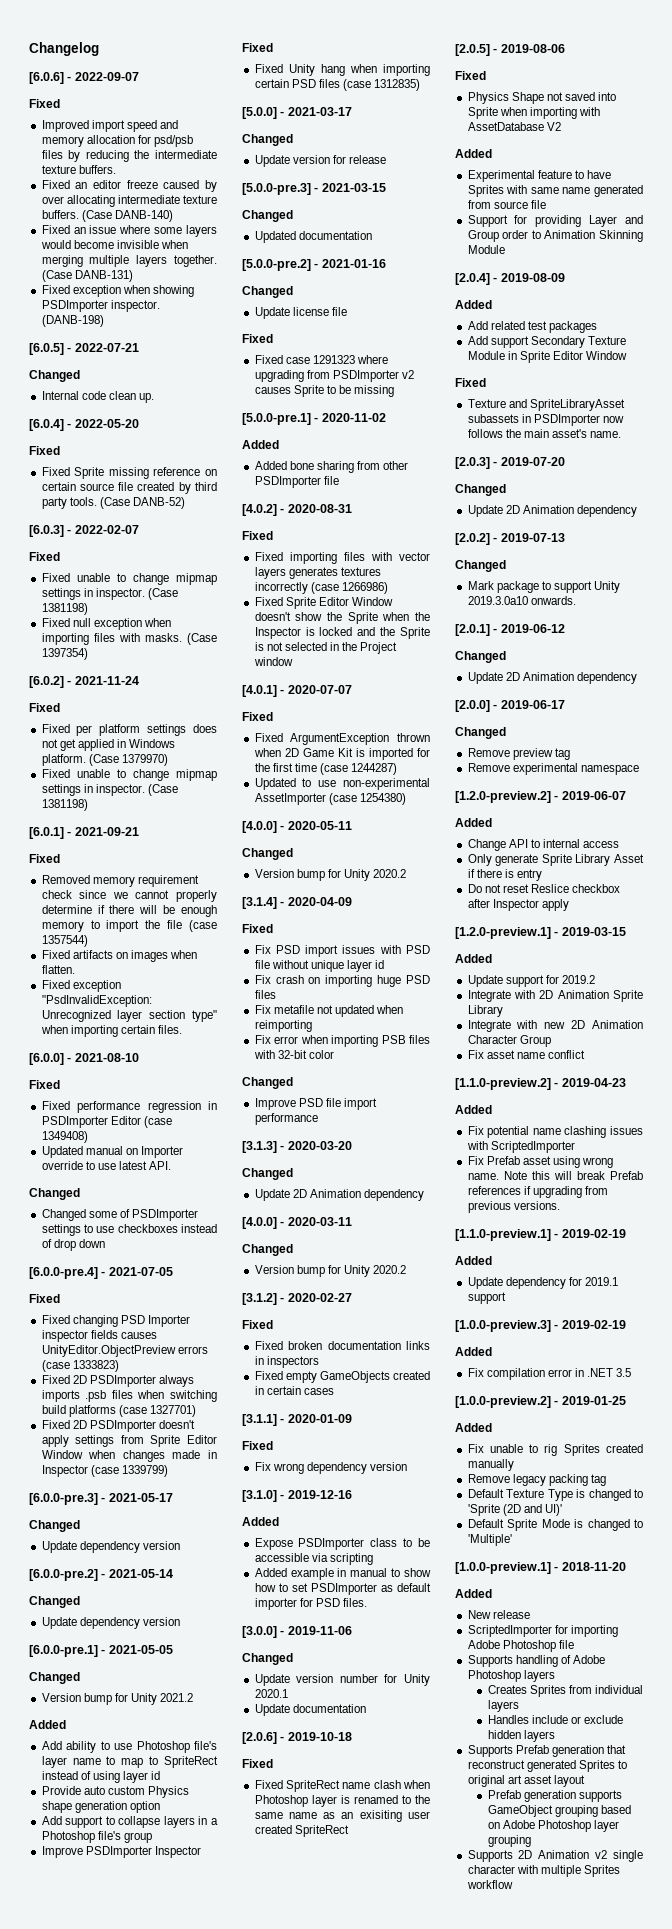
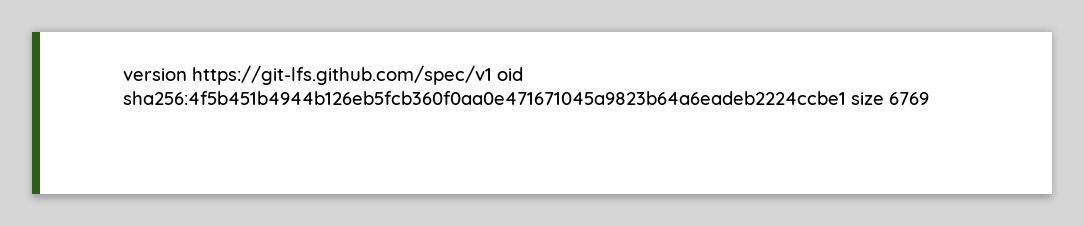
[29,42,99,56] [29,72,139,84] [29,99,60,108] [41,120,178,132] [41,135,193,147] [41,150,217,162] [41,165,116,174] [41,180,217,192] [41,195,217,207] [41,210,173,222] [41,225,217,237] [40,240,188,249] [41,255,217,267] [41,270,133,282] [41,285,194,297] [41,300,160,312] [41,315,104,327] [29,343,139,355] [29,370,80,382] [41,391,154,403] [29,419,139,431] [29,446,60,455] [41,467,217,479] [41,482,217,494] [41,497,185,509] [29,525,139,537] [29,552,60,561] [41,573,217,585] [41,588,178,600] [41,603,88,615] [41,618,171,630] [41,633,217,645] [41,648,88,660] [29,676,139,688] [29,703,60,712] [41,724,217,736] [41,739,176,751] [41,754,168,766] [41,769,217,781] [41,784,178,796] [41,799,88,811] [29,827,139,839] [29,854,60,863] [41,875,199,887] [41,890,217,902] [41,905,217,917] [41,920,217,932] [41,935,88,947] [41,950,198,962] [41,965,75,974] [41,980,121,992] [41,995,152,1007] [41,1010,217,1022] [40,1025,182,1037] [29,1053,139,1065] [29,1080,60,1089] [41,1101,217,1113] [41,1116,172,1128] [41,1131,88,1143] [41,1146,183,1158] [41,1161,172,1170] [29,1188,80,1200] [41,1209,198,1221] [41,1224,217,1236] [41,1239,105,1251] [29,1267,173,1279] [29,1294,60,1303] [41,1315,190,1327] [41,1330,157,1342] [41,1345,208,1357] [41,1360,119,1372] [41,1375,194,1387] [41,1390,217,1402] [41,1405,196,1417] [41,1420,195,1432] [41,1435,217,1447] [41,1450,217,1462] [41,1465,168,1477] [29,1493,173,1505] [29,1520,80,1532] [41,1541,180,1553] [29,1569,173,1581] [29,1596,80,1608] [41,1617,180,1629] [29,1645,173,1657] [29,1672,80,1684] [41,1693,194,1705] [29,1720,66,1729] [41,1741,217,1753] [41,1756,218,1768] [41,1771,161,1783] [41,1786,189,1798] [41,1801,160,1813] [41,1816,218,1828] [41,1831,152,1843] [41,1846,201,1858] [242,43,273,52] [254,64,430,76] [254,79,421,91] [242,107,352,119] [242,134,293,146] [254,155,386,167] [242,183,386,195] [242,210,293,222] [254,231,372,243] [242,259,386,271] [242,286,293,298] [254,307,347,319] [242,334,273,343] [254,355,388,364] [254,370,414,382] [254,385,395,397] [242,413,386,425] [242,440,279,449] [254,461,409,473] [254,476,339,488] [242,504,352,516] [242,531,273,540] [254,552,430,564] [254,567,381,579] [254,582,388,594] [254,597,393,609] [254,612,430,624] [254,627,430,639] [254,642,398,654] [253,657,293,666] [242,685,352,697] [242,712,273,721] [254,733,430,745] [253,748,430,760] [254,763,398,775] [254,778,430,790] [254,793,406,805] [242,821,352,833] [242,848,293,860] [254,869,407,881] [242,897,352,909] [242,924,273,933] [254,945,430,957] [254,960,385,972] [254,975,430,987] [254,990,276,999] [254,1005,404,1017] [254,1020,312,1032] [254,1035,430,1047] [253,1050,334,1059] [242,1077,293,1089] [254,1098,377,1110] [254,1113,318,1125] [242,1141,352,1153] [242,1168,293,1180] [254,1189,424,1201] [242,1217,352,1229] [242,1244,293,1256] [254,1265,407,1277] [242,1293,352,1305] [242,1320,273,1329] [254,1341,430,1350] [254,1356,319,1368] [254,1371,430,1383] [254,1386,334,1395] [242,1414,352,1426] [242,1441,273,1450] [254,1462,407,1474] [242,1490,352,1502] [242,1517,279,1526] [254,1538,430,1550] [254,1553,373,1565] [254,1568,431,1580] [254,1583,431,1595] [254,1598,367,1610] [242,1626,352,1638] [242,1653,293,1665] [254,1674,430,1686] [254,1689,288,1698] [254,1704,366,1716] [242,1732,352,1744] [242,1759,273,1768] [254,1780,430,1792] [254,1795,430,1807] [254,1810,430,1822] [254,1825,349,1837] [455,44,565,56] [455,71,486,80] [467,92,617,104] [467,107,600,119] [467,122,561,131] [455,149,492,158] [467,170,611,182] [467,185,643,197] [467,200,546,209] [467,215,643,227] [467,230,643,242] [467,245,505,254] [455,273,565,285] [455,300,492,309] [467,321,597,333] [467,336,626,348] [467,351,628,363] [455,378,486,387] [467,399,625,411] [467,414,624,426] [467,429,622,438] [455,457,565,469] [455,484,506,496] [467,505,637,517] [455,533,565,545] [455,560,506,572] [467,581,621,593] [467,596,576,605] [455,624,565,636] [455,651,506,663] [467,672,637,684] [455,700,565,712] [455,727,506,739] [467,748,570,760] [467,763,639,775] [455,791,626,803] [455,818,492,827] [467,839,620,851] [467,854,644,866] [467,869,542,881] [467,884,621,893] [467,899,569,911] [455,927,626,939] [455,954,492,963] [467,975,595,987] [467,990,643,1002] [467,1005,503,1017] [467,1020,643,1032] [467,1035,551,1047] [467,1050,585,1059] [455,1078,626,1090] [455,1105,492,1114] [467,1126,643,1138] [466,1141,575,1153] [467,1156,614,1168] [467,1171,643,1180] [467,1186,608,1198] [467,1201,560,1213] [455,1229,626,1241] [455,1256,492,1265] [467,1277,618,1289] [467,1292,506,1304] [455,1320,626,1332] [455,1347,492,1356] [467,1368,632,1380] [455,1396,626,1408] [455,1423,492,1432] [467,1444,643,1456] [467,1459,514,1471] [467,1474,606,1486] [467,1489,643,1501] [467,1504,562,1516] [467,1519,643,1531] [467,1534,512,1546] [455,1562,626,1574] [455,1589,492,1598] [467,1610,530,1619] [467,1625,618,1637] [467,1640,574,1652] [467,1655,605,1667] [467,1670,555,1682] [487,1685,643,1697] [487,1700,519,1712] [487,1715,623,1724] [487,1730,555,1742] [467,1745,626,1757] [467,1760,627,1772] [467,1775,585,1787] [487,1790,622,1802] [487,1805,631,1817] [487,1820,619,1832] [487,1835,531,1847] [467,1850,643,1862] [467,1865,620,1877] [466,1880,513,1889] Changelog // [6.0.6] - 2022-09-07 // Fixed // Improved import speed and memory allocation for psd/psb files by reducing the intermediate texture buffers. // Fixed an editor freeze caused by over allocating intermediate texture buffers. (Case DANB-140) // Fixed an issue where some layers would become invisible when merging multiple layers together. (Case DANB-131) // Fixed exception when showing PSDImporter inspector. (DANB-198) // [6.0.5] - 2022-07-21 // Changed // Internal code clean up. // [6.0.4] - 2022-05-20 // Fixed // Fixed Sprite missing reference on certain source file created by third party tools. (Case DANB-52) // [6.0.3] - 2022-02-07 // Fixed // Fixed unable to change mipmap settings in inspector. (Case 1381198) // Fixed null exception when importing files with masks. (Case 1397354) // [6.0.2] - 2021-11-24 // Fixed // Fixed per platform settings does not get applied in Windows platform. (Case 1379970) // Fixed unable to change mipmap settings in inspector. (Case 1381198) // [6.0.1] - 2021-09-21 // Fixed // Removed memory requirement check since we cannot properly determine if there will be enough memory to import the file (case 1357544) // Fixed artifacts on images when flatten. // Fixed exception "PsdInvalidException: Unrecognized layer section type" when importing certain files. // [6.0.0] - 2021-08-10 // Fixed // Fixed performance regression in PSDImporter Editor (case 1349408) // Updated manual on Importer override to use latest API. // Changed // Changed some of PSDImporter settings to use checkboxes instead of drop down // [6.0.0-pre.4] - 2021-07-05 // Fixed // Fixed changing PSD Importer inspector fields causes UnityEditor.ObjectPreview errors (case 1333823) // Fixed 2D PSDImporter always imports .psb files when switching build platforms (case 1327701) // Fixed 2D PSDImporter doesn't apply settings from Sprite Editor Window when changes made in Inspector (case 1339799) // [6.0.0-pre.3] - 2021-05-17 // Changed // Update dependency version // [6.0.0-pre.2] - 2021-05-14 // Changed // Update dependency version // [6.0.0-pre.1] - 2021-05-05 // Changed // Version bump for Unity 2021.2 // Added // Add ability to use Photoshop file's layer name to map to SpriteRect instead of using layer id // Provide auto custom Physics shape generation option // Add support to collapse layers in a Photoshop file's group // Improve PSDImporter Inspector // Fixed // Fixed Unity hang when importing certain PSD files (case 1312835) // [5.0.0] - 2021-03-17 // Changed // Update version for release // [5.0.0-pre.3] - 2021-03-15 // Changed // Updated documentation // [5.0.0-pre.2] - 2021-01-16 // Changed // Update license file // Fixed // Fixed case 1291323 where upgrading from PSDImporter v2 causes Sprite to be missing // [5.0.0-pre.1] - 2020-11-02 // Added // Added bone sharing from other PSDImporter file // [4.0.2] - 2020-08-31 // Fixed // Fixed importing files with vector layers generates textures incorrectly (case 1266986) // Fixed Sprite Editor Window doesn't show the Sprite when the Inspector is locked and the Sprite is not selected in the Project window // [4.0.1] - 2020-07-07 // Fixed // Fixed ArgumentException thrown when 2D Game Kit is imported for the first time (case 1244287) // Updated to use non-experimental AssetImporter (case 1254380) // [4.0.0] - 2020-05-11 // Changed // Version bump for Unity 2020.2 // [3.1.4] - 2020-04-09 // Fixed // Fix PSD import issues with PSD file without unique layer id // Fix crash on importing huge PSD files // Fix metafile not updated when reimporting // Fix error when importing PSB files with 32-bit color // Changed // Improve PSD file import performance // [3.1.3] - 2020-03-20 // Changed // Update 2D Animation dependency // [4.0.0] - 2020-03-11 // Changed // Version bump for Unity 2020.2 // [3.1.2] - 2020-02-27 // Fixed // Fixed broken documentation links in inspectors // Fixed empty GameObjects created in certain cases // [3.1.1] - 2020-01-09 // Fixed // Fix wrong dependency version // [3.1.0] - 2019-12-16 // Added // Expose PSDImporter class to be accessible via scripting // Added example in manual to show how to set PSDImporter as default importer for PSD files. // [3.0.0] - 2019-11-06 // Changed // Update version number for Unity 2020.1 // Update documentation // [2.0.6] - 2019-10-18 // Fixed // Fixed SpriteRect name clash when Photoshop layer is renamed to the same name as an exisiting user created SpriteRect // [2.0.5] - 2019-08-06 // Fixed // Physics Shape not saved into Sprite when importing with AssetDatabase V2 // Added // Experimental feature to have Sprites with same name generated from source file // Support for providing Layer and Group order to Animation Skinning Module // [2.0.4] - 2019-08-09 // Added // Add related test packages // Add support Secondary Texture Module in Sprite Editor Window // Fixed // Texture and SpriteLibraryAsset subassets in PSDImporter now follows the main asset's name. // [2.0.3] - 2019-07-20 // Changed // Update 2D Animation dependency // [2.0.2] - 2019-07-13 // Changed // Mark package to support Unity 2019.3.0a10 onwards. // [2.0.1] - 2019-06-12 // Changed // Update 2D Animation dependency // [2.0.0] - 2019-06-17 // Changed // Remove preview tag // Remove experimental namespace // [1.2.0-preview.2] - 2019-06-07 // Added // Change API to internal access // Only generate Sprite Library Asset if there is entry // Do not reset Reslice checkbox after Inspector apply // [1.2.0-preview.1] - 2019-03-15 // Added // Update support for 2019.2 // Integrate with 2D Animation Sprite Library // Integrate with new 2D Animation Character Group // Fix asset name conflict // [1.1.0-preview.2] - 2019-04-23 // Added // Fix potential name clashing issues with ScriptedImporter // Fix Prefab asset using wrong name. Note this will break Prefab references if upgrading from previous versions. // [1.1.0-preview.1] - 2019-02-19 // Added // Update dependency for 2019.1 support // [1.0.0-preview.3] - 2019-02-19 // Added // Fix compilation error in .NET 3.5 // [1.0.0-preview.2] - 2019-01-25 // Added // Fix unable to rig Sprites created manually // Remove legacy packing tag // Default Texture Type is changed to 'Sprite (2D and UI)' // Default Sprite Mode is changed to 'Multiple' // [1.0.0-preview.1] - 2018-11-20 // Added // New release // ScriptedImporter for importing Adobe Photoshop file // Supports handling of Adobe Photoshop layers // Creates Sprites from individual layers // Handles include or exclude hidden layers // Supports Prefab generation that reconstruct generated Sprites to original art asset layout // Prefab generation supports GameObject grouping based on Adobe Photoshop layer grouping // Supports 2D Animation v2 single character with multiple Sprites workflow -> [123,65,523,85] [123,91,929,105] version https://git-lfs.github.com/spec/v1 oid sha256:4f5b451b4944b126eb5fcb360f0aa0e471671045a9823b64a6eadeb2224ccbe1 size 6769

